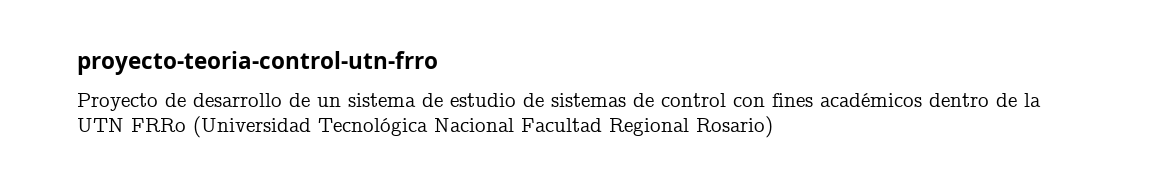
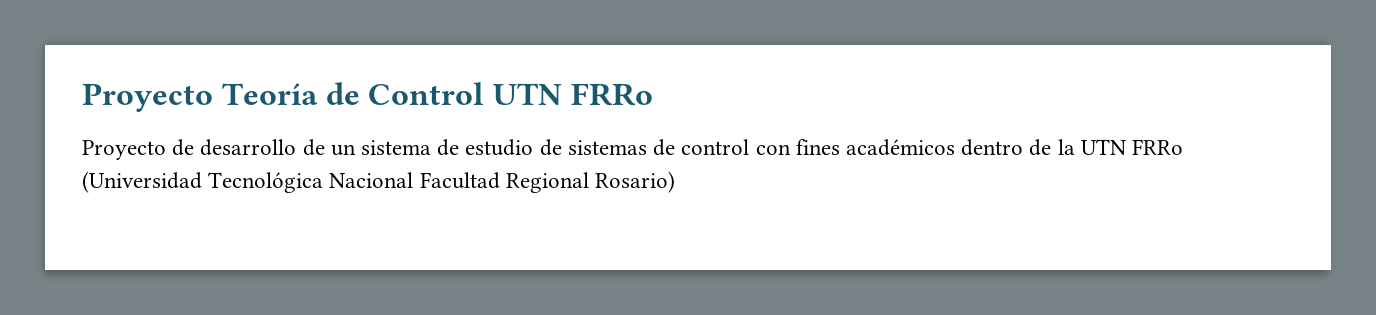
[77,51,438,75] proyecto-teoria-control-utn-frro -> [82,82,653,112] Proyecto Teoría de Control UTN FRRo

